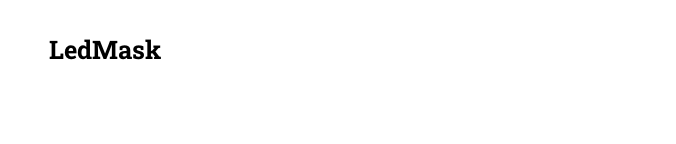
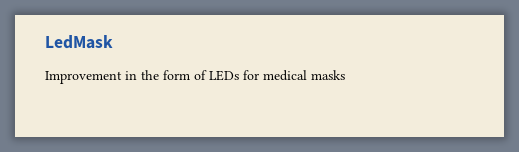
(161, 49) none -> [45,70,345,84] // Improvement in the form of LEDs for medical masks

